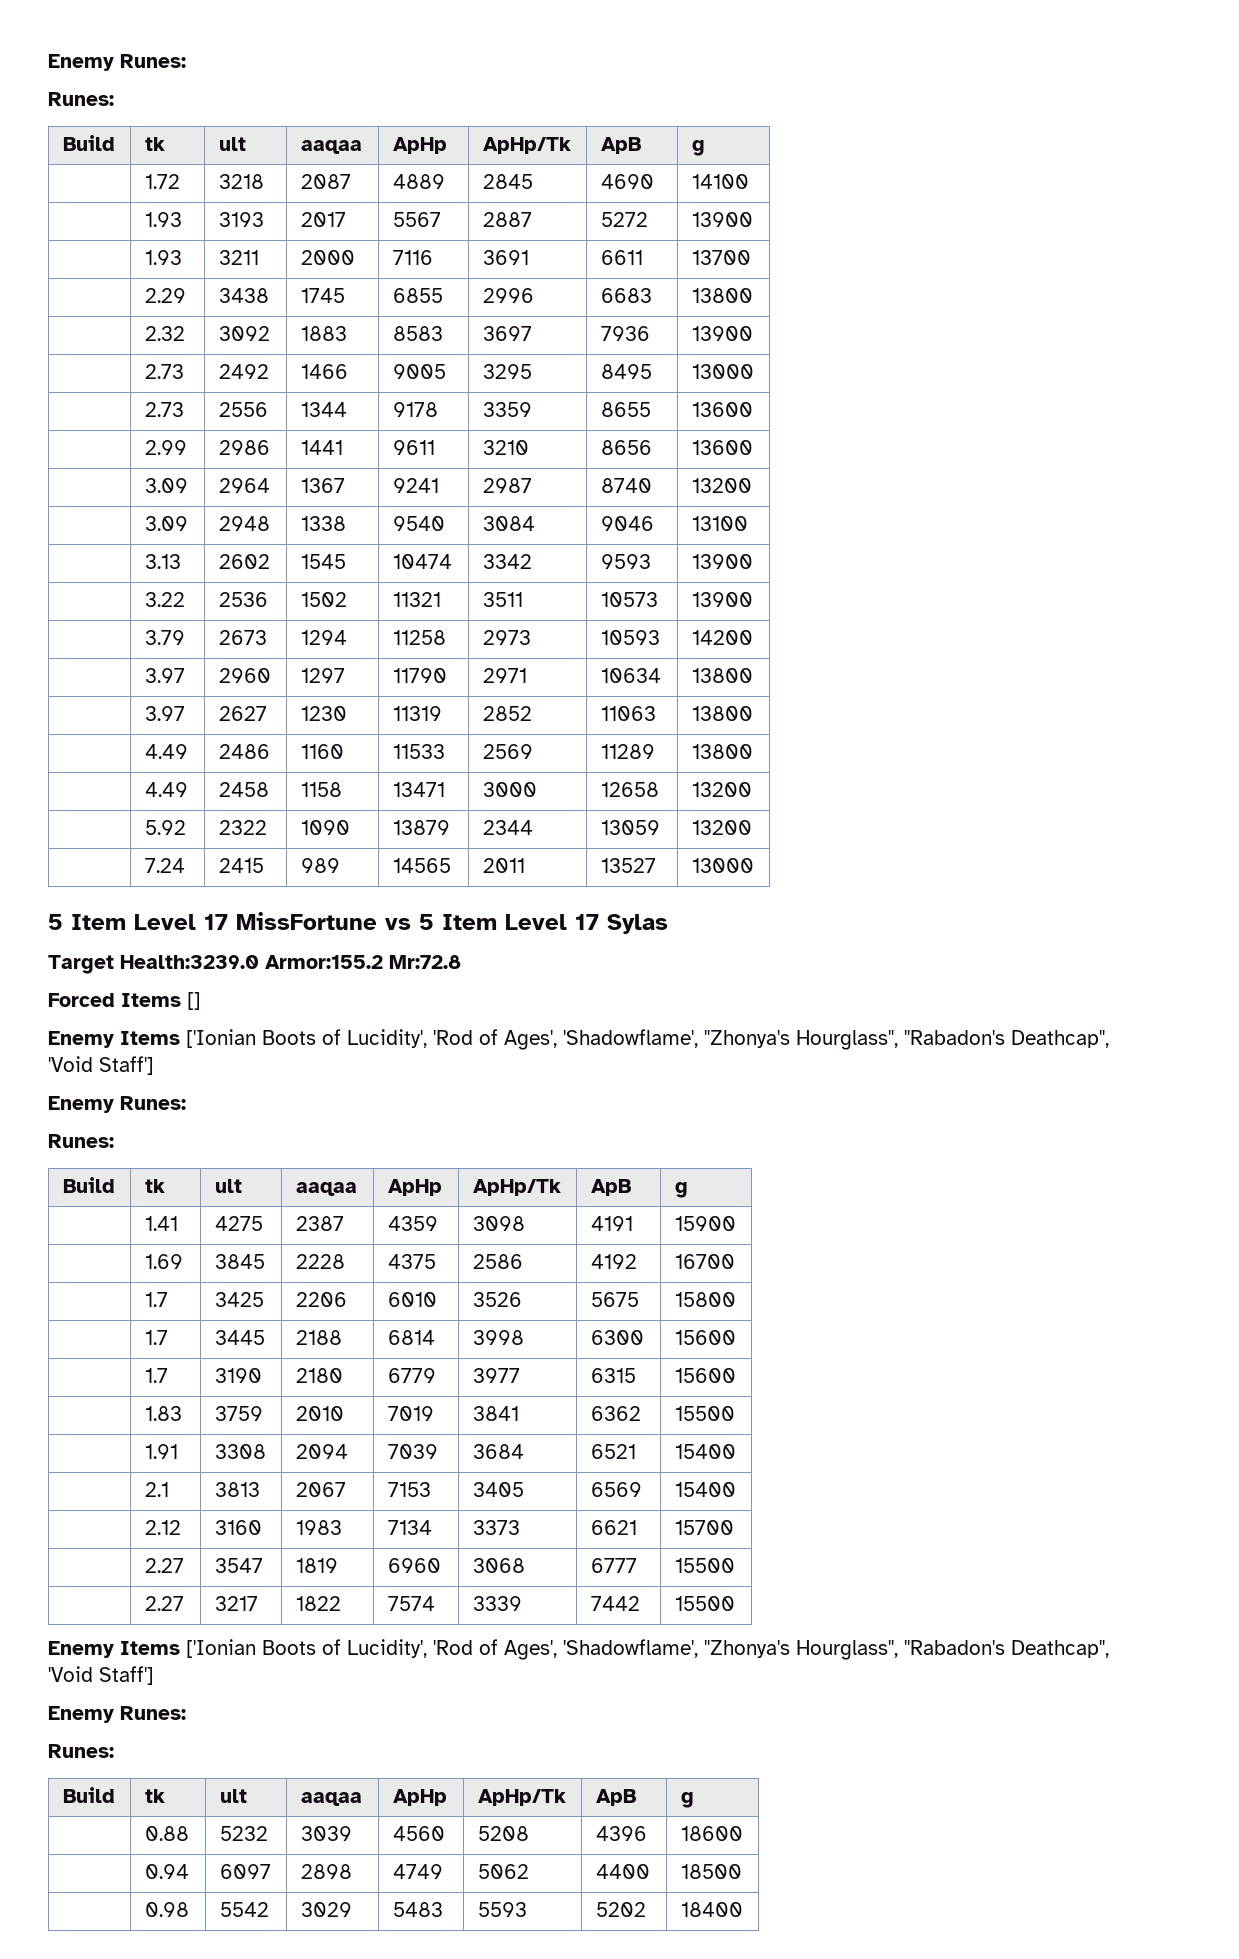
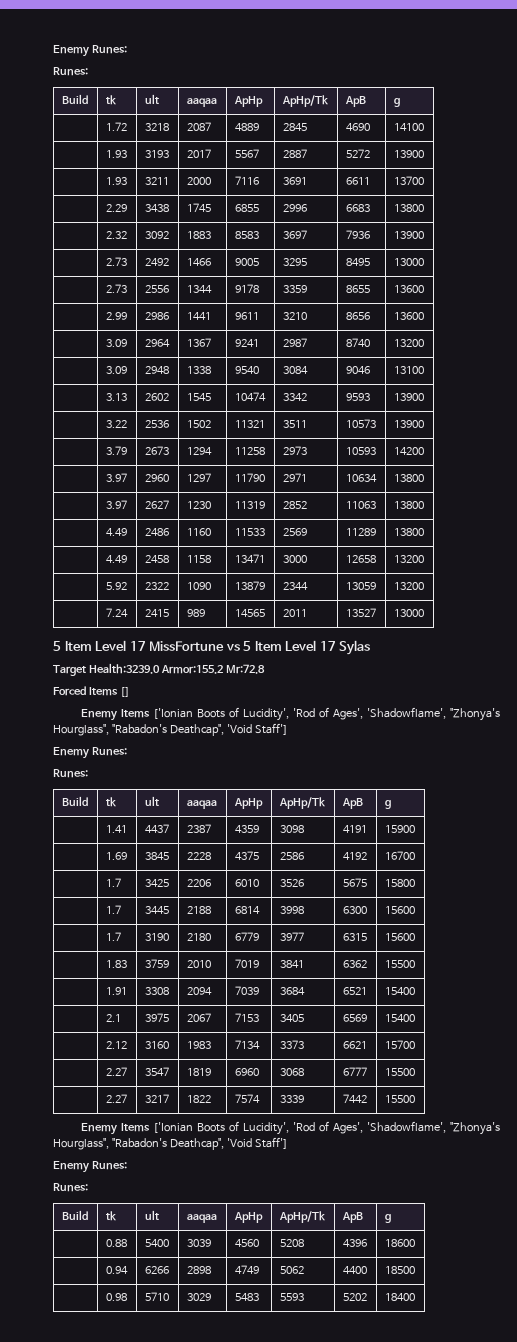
[214,1216,263,1231] 4275 -> [144,824,169,833] 4437
[214,1482,260,1497] 3813 -> [144,1013,169,1022] 3975
[219,1826,268,1841] 5232 -> [144,1239,169,1247] 5400
[219,1864,271,1879] 6097 -> [144,1266,169,1274] 6266
[219,1902,269,1917] 5542 -> [144,1292,169,1301] 5710

